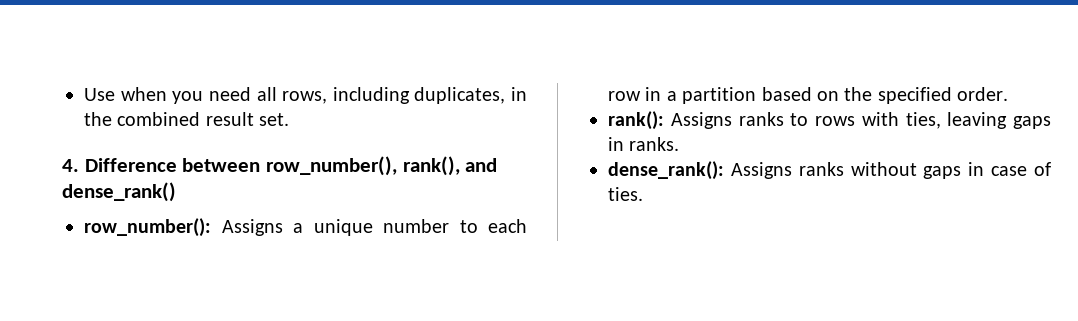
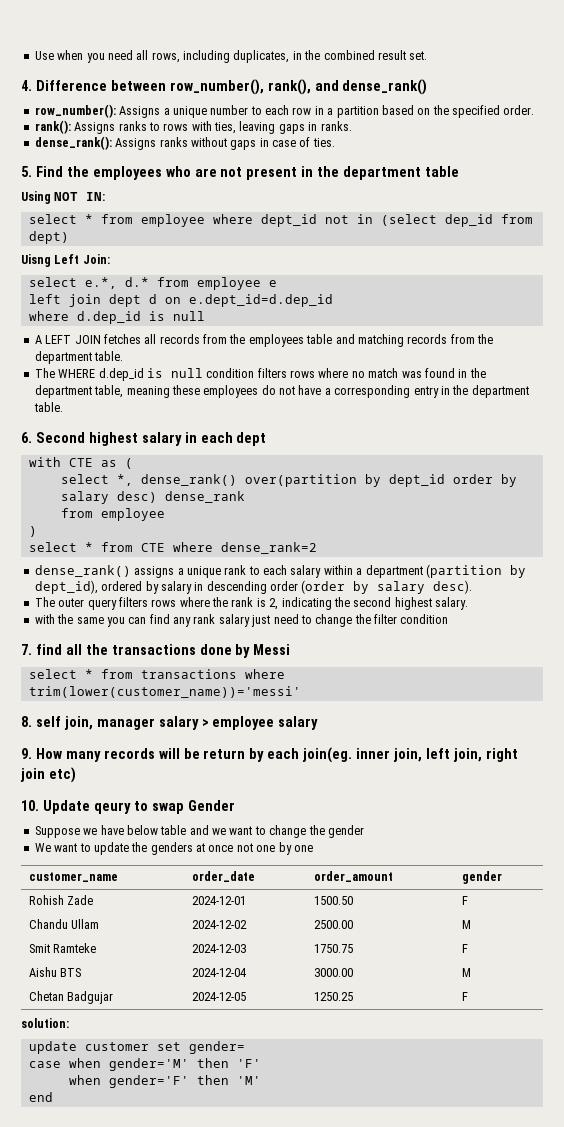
(643, 194) none -> [21,166,460,180] [21,191,106,204] [28,214,533,227] [28,231,69,244] [21,254,110,267] [28,277,277,290] [28,294,333,307] [28,311,205,324] [34,334,493,347] [34,351,124,364] [34,368,486,381] [34,385,529,398] [33,402,63,412] [21,432,267,446] [28,457,133,469] [60,474,517,487] [60,491,245,504] [60,508,165,521] [28,526,37,537] [28,542,317,554] [34,564,526,578] [34,580,473,594] [34,597,468,610] [34,614,449,627] [21,644,291,658] [28,669,285,679] [28,686,301,698] [21,716,319,730] [21,747,518,763] [20,767,76,783] [21,800,235,814] [34,825,364,838] [34,842,313,855] [28,872,118,882] [191,871,255,882] [313,871,393,882] [461,871,502,884] [28,895,94,905] [191,896,246,905] [313,896,353,905] [461,896,468,905] [28,919,100,929] [191,920,247,929] [313,920,353,929] [461,920,471,929] [28,943,97,953] [191,944,246,953] [313,944,353,953] [461,944,468,953] [28,967,82,977] [191,968,246,977] [313,968,353,977] [461,968,471,977] [28,991,114,1004] [191,992,246,1001] [313,992,353,1001] [461,992,468,1001] [21,1018,69,1028] [28,1041,245,1054] [28,1058,261,1071] [68,1075,261,1088] [28,1092,53,1102] // 5. Find the employees who are not present in the department table // Using NOT IN: // select * from employee where dept_id not in (select dep_id from dept) // Uisng Left Join: // select e.*, d.* from employee e // left join dept d on e.dept_id=d.dep_id // where d.dep_id is null // A LEFT JOIN fetches all records from the employees table and matching records from the department table. // The WHERE d.dep_id is null condition filters rows where no match was found in the department table, meaning these employees do not have a corresponding entry in the department table. // 6. Second highest salary in each dept // with CTE as ( // select *, dense_rank() over(partition by dept_id order by salary desc) dense_rank // from employee // ) // select * from CTE where dense_rank=2 // dense_rank() assigns a unique rank to each salary within a department (partition by dept_id), ordered by salary in descending order (order by salary desc). // The outer query filters rows where the rank is 2, indicating the second highest salary. // with the same you can find any rank salary just need to change the filter condition // 7. find all the transactions done by Messi // select * from transactions where trim(lower(customer_name))='messi' // 8. self join, manager salary > employee salary // 9. How many records will be return by each join(eg. inner join, left join, right join etc) // 10. Update qeury to swap Gender // Suppose we have below table and we want to change the gender // We want to update the genders at once not one by one // customer_name | order_date | order_amount | gender // Rohish Zade | 2024-12-01 | 1500.50 | F // Chandu Ullam | 2024-12-02 | 2500.00 | M // Smit Ramteke | 2024-12-03 | 1750.75 | F // Aishu BTS | 2024-12-04 | 3000.00 | M // Chetan Badgujar | 2024-12-05 | 1250.25 | F // solution: // update customer set gender= // case when gender='M' then 'F' // when gender='F' then 'M' // end

